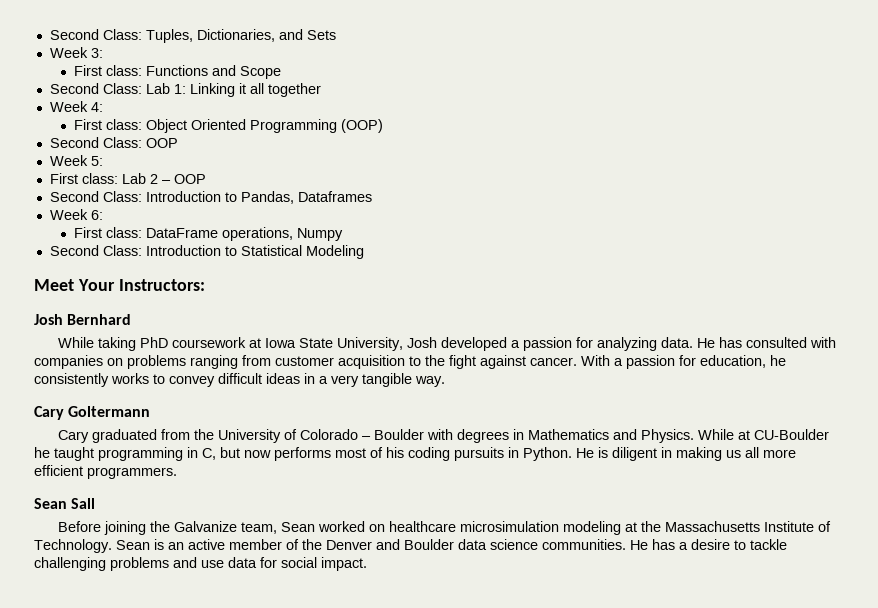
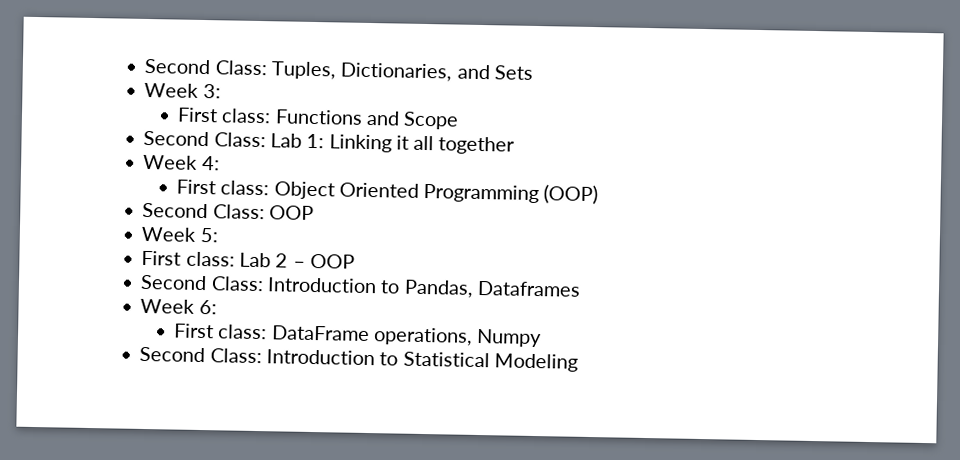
[34,279,205,291] [34,314,132,325] [57,337,836,351] [34,355,786,369] [34,373,445,387] [34,406,151,420] [57,429,829,443] [34,447,796,461] [34,465,177,479] [34,498,96,509] [57,521,831,535] [34,539,787,553] [34,557,367,571] // Meet Your Instructors: // Josh Bernhard // While taking PhD coursework at Iowa State University, Josh developed a passion for analyzing data. He has consulted with companies on problems ranging from customer acquisition to the fight against cancer. With a passion for education, he consistently works to convey difficult ideas in a very tangible way. // Cary Goltermann // Cary graduated from the University of Colorado – Boulder with degrees in Mathematics and Physics. While at CU-Boulder he taught programming in C, but now performs most of his coding pursuits in Python. He is diligent in making us all more efficient programmers. // Sean Sall // Before joining the Galvanize team, Sean worked on healthcare microsimulation modeling at the Massachusetts Institute of Technology. Sean is an active member of the Denver and Boulder data science communities. He has a desire to tackle challenging problems and use data for social impact. -> (578, 362) none

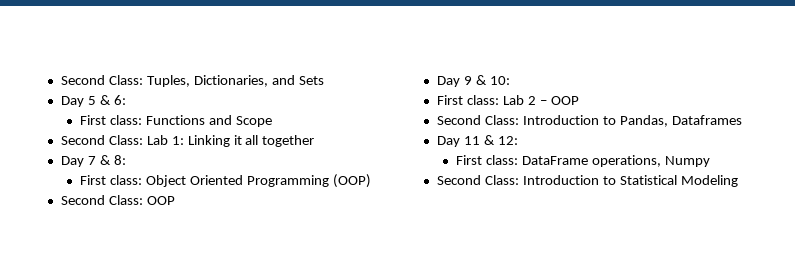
[144,82,221,99] Week 3: -> [60,95,126,107] Day 5 & 6:
[143,154,220,171] Week 4: -> [60,155,126,167] Day 7 & 8:
[141,226,218,243] Week 5: -> [436,75,510,87] Day 9 & 10:
[140,298,217,315] Week 6: -> [436,135,518,147] Day 11 & 12:

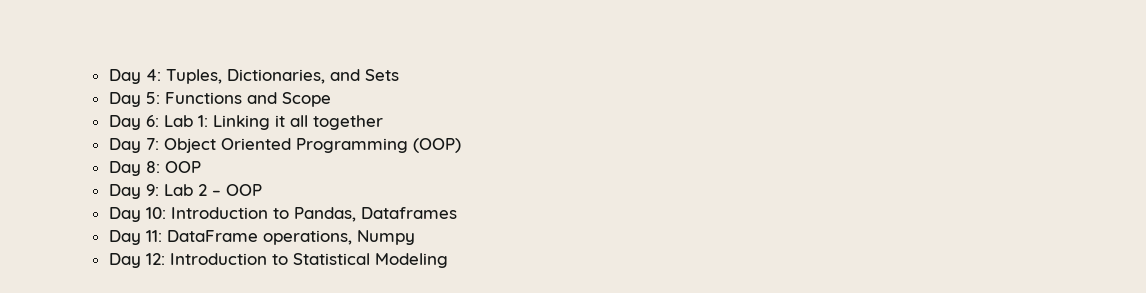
[60,75,143,85] Second Class: -> [108,69,161,84] Day 4:
[87,95,126,105] [80,115,143,125] 5 & 6: // First class: -> [145,92,160,104] 5:
[60,135,143,145] Second Class: -> [108,115,159,130] Day 6:
[87,155,126,165] [80,175,143,185] 7 & 8: // First class: -> [145,138,159,150] 7:
[60,195,175,205] [436,75,510,87] [436,95,499,105] Second Class: OOP // Day 9 & 10: // First class: -> [108,161,201,176] [108,184,159,199] Day 8: OOP // Day 9:
[436,115,519,125] Second Class: -> [108,207,166,222] Day 10:
[463,135,518,145] [456,155,519,165] 11 & 12: // First class: -> [145,230,162,242] 11:
[436,175,519,185] Second Class: -> [108,253,165,268] Day 12:

